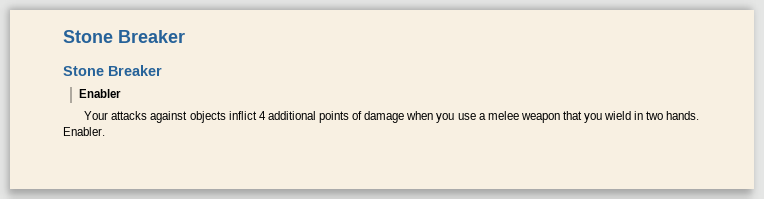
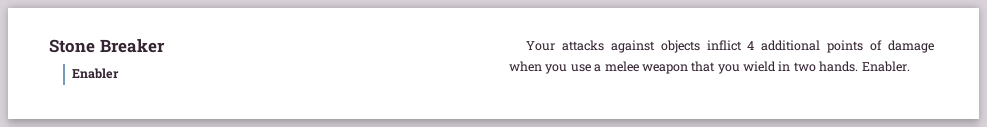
[63,30,185,43] [63,65,162,76] Stone Breaker // Stone Breaker -> [49,39,165,53] Stone Breaker

